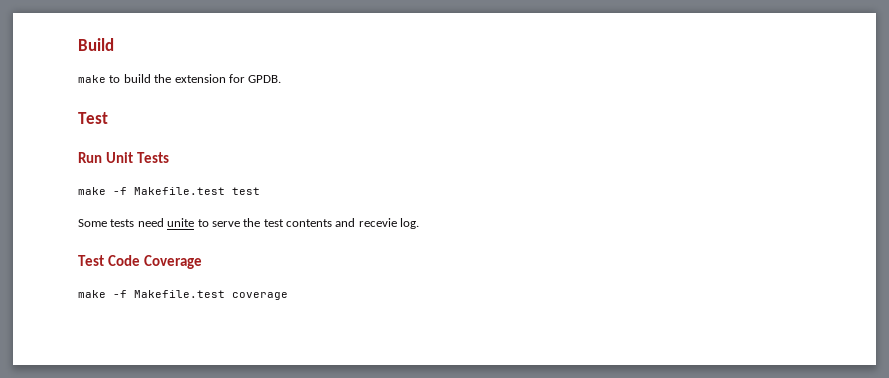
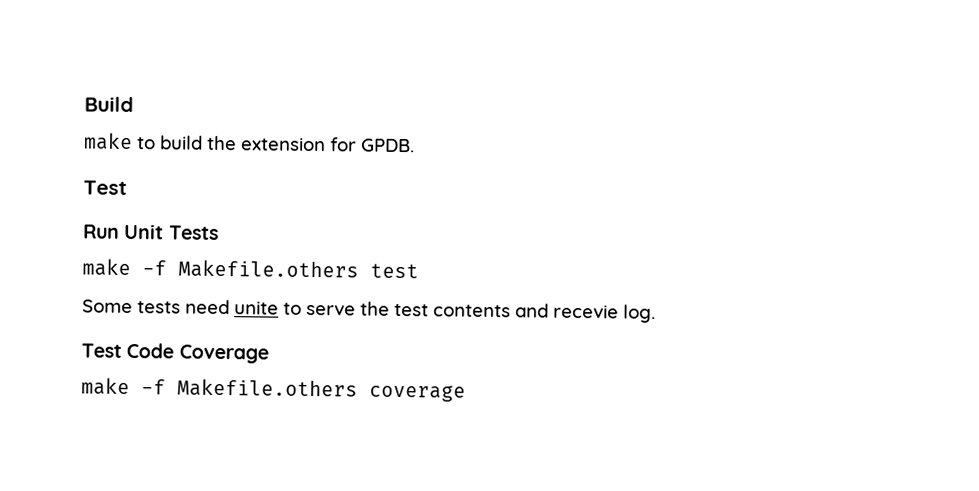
[134,187,225,195] Makefile.test -> [178,259,359,279] Makefile.others
[134,290,225,298] Makefile.test -> [177,378,358,398] Makefile.others

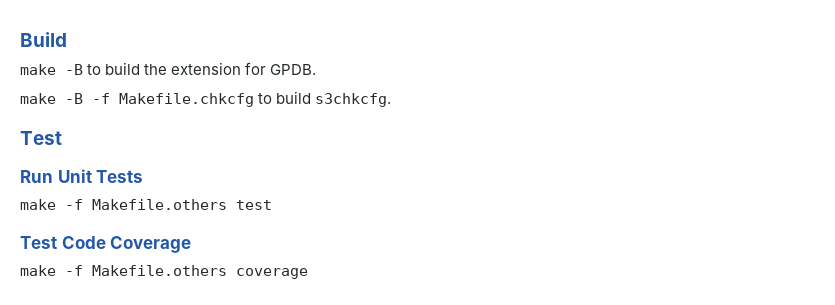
(133, 141) none -> [65,64,83,75] -B
(415, 145) none -> [20,91,392,107] // make -B -f Makefile.chkcfg to build s3chkcfg.
[82,299,656,323] // Some tests need unite to serve the test contents and recevie log. -> (272, 205) none

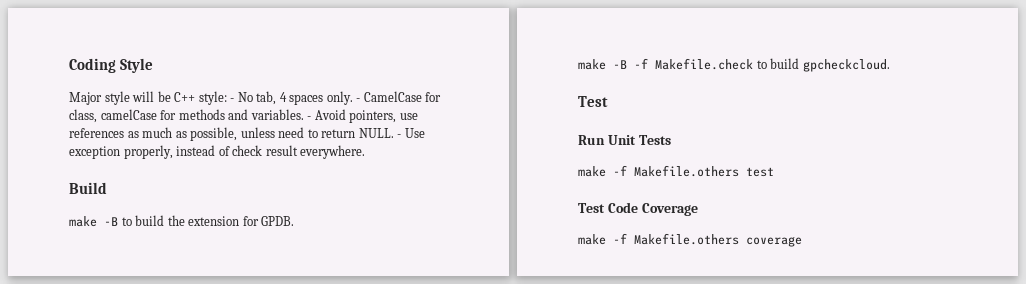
(20, 39) none -> [69,58,154,73] [69,91,442,105] [69,109,418,123] [69,127,425,141] [69,145,366,159] Coding Style // Major style will be C++ style: - No tab, 4 spaces only. - CamelCase for class, camelCase for methods and variables. - Avoid pointers, use references as much as possible, unless need to return NULL. - Use exception properly, instead of check result everywhere. //
[119,91,392,107] Makefile.chkcfg to build s3chkcfg. -> [655,58,890,72] Makefile.check to build gpcheckcloud.

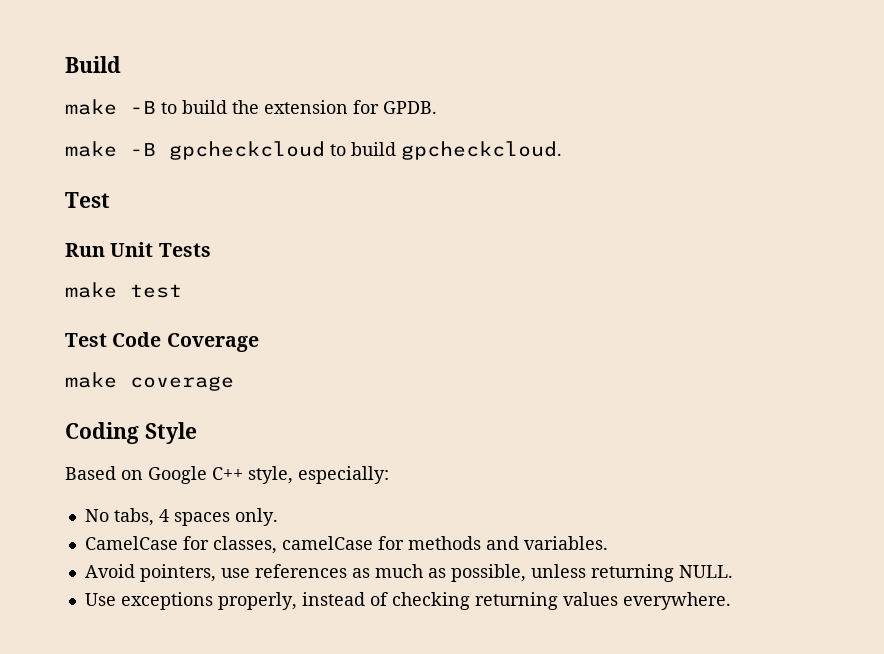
[69,58,154,73] [69,91,442,105] [69,109,418,123] [69,127,425,141] [69,145,366,159] Coding Style // Major style will be C++ style: - No tab, 4 spaces only. - CamelCase for class, camelCase for methods and variables. - Avoid pointers, use references as much as possible, unless need to return NULL. - Use exception properly, instead of check result everywhere. // -> (65, 64) none
[634,58,753,70] -f Makefile.check -> [169,141,325,160] gpcheckcloud
[613,165,739,177] -f Makefile.others -> (117, 290) none
[613,233,739,245] -f Makefile.others -> (117, 380) none
(802, 241) none -> [65,422,197,444] [65,466,389,484] [84,508,278,526] [84,536,608,554] [84,564,733,582] [84,592,731,610] // Coding Style // Based on Google C++ style, especially: // No tabs, 4 spaces only. // CamelCase for classes, camelCase for methods and variables. // Avoid pointers, use references as much as possible, unless returning NULL. // Use exceptions properly, instead of checking returning values everywhere.

